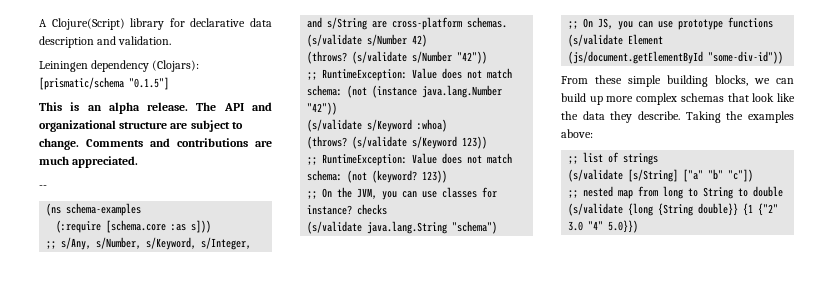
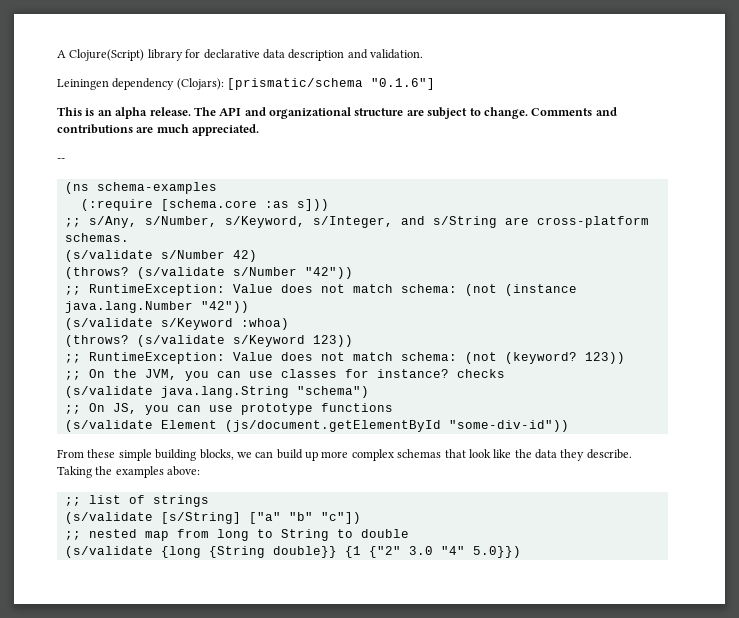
[129,77,169,90] "0.1.5"] -> [371,78,436,90] "0.1.6"]

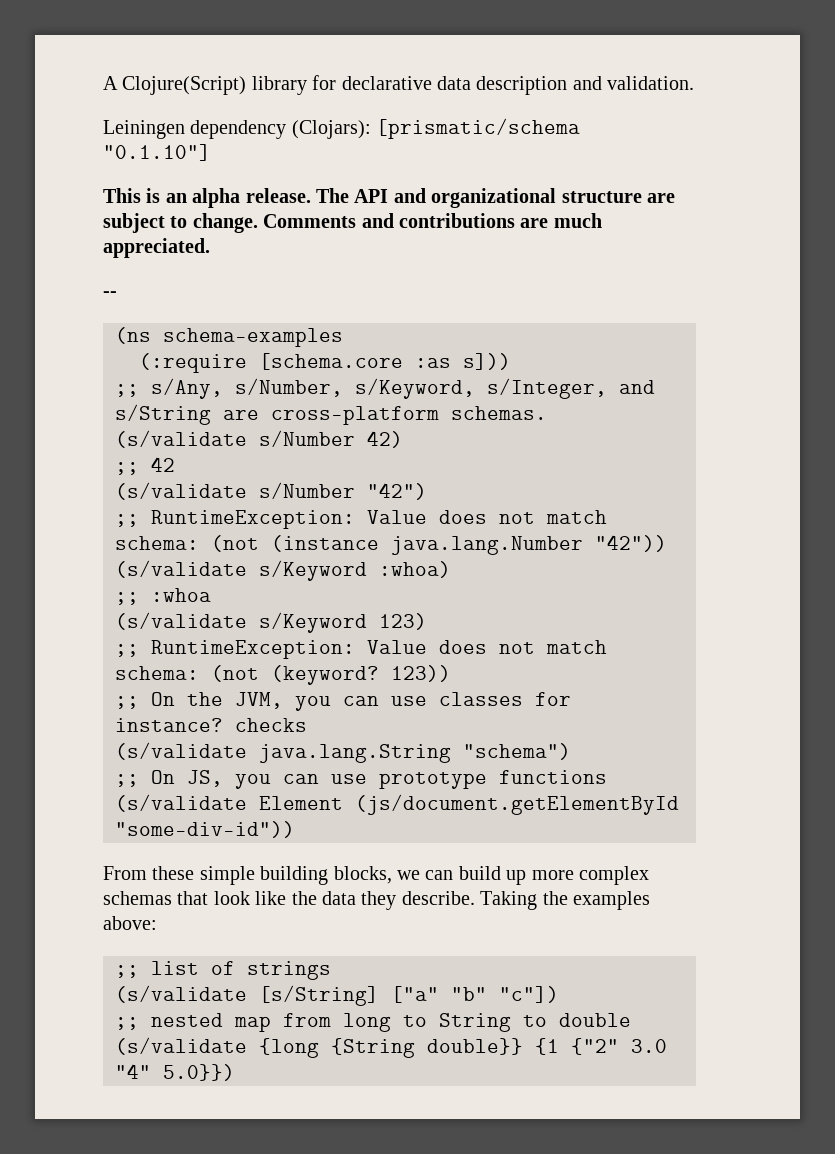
[371,78,436,90] "0.1.6"] -> [103,144,211,161] "0.1.10"]
[64,267,353,279] (throws? (s/validate s/Number "42")) -> [115,457,175,475] [115,482,427,500] ;; 42 // (s/validate s/Number "42")
[64,335,353,347] (throws? (s/validate s/Keyword 123)) -> [115,588,211,605] [115,612,427,633] ;; :whoa // (s/validate s/Keyword 123)

